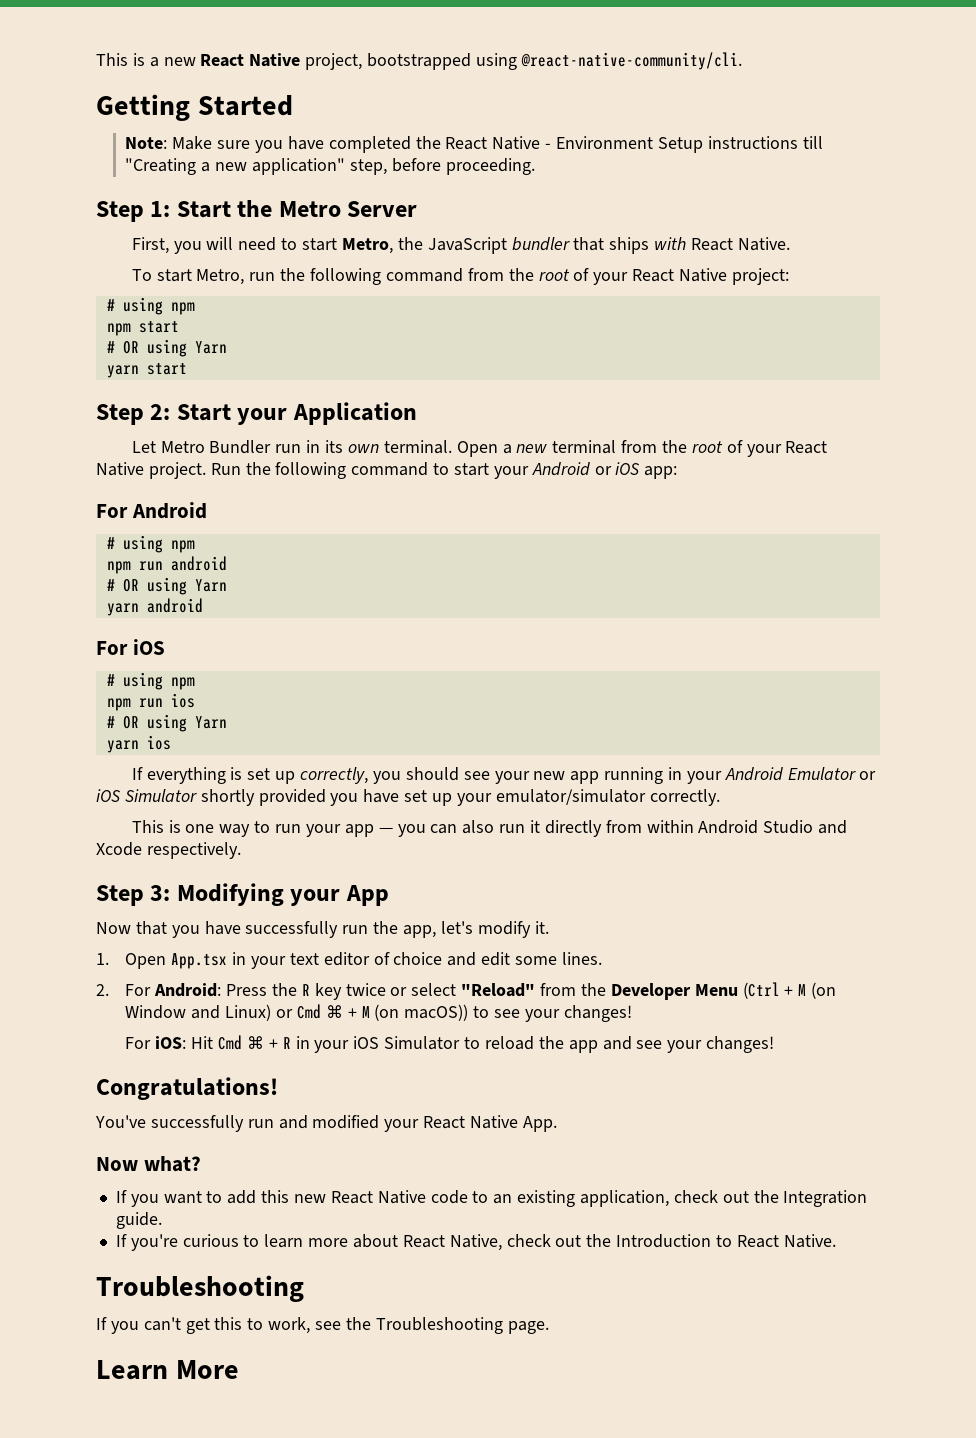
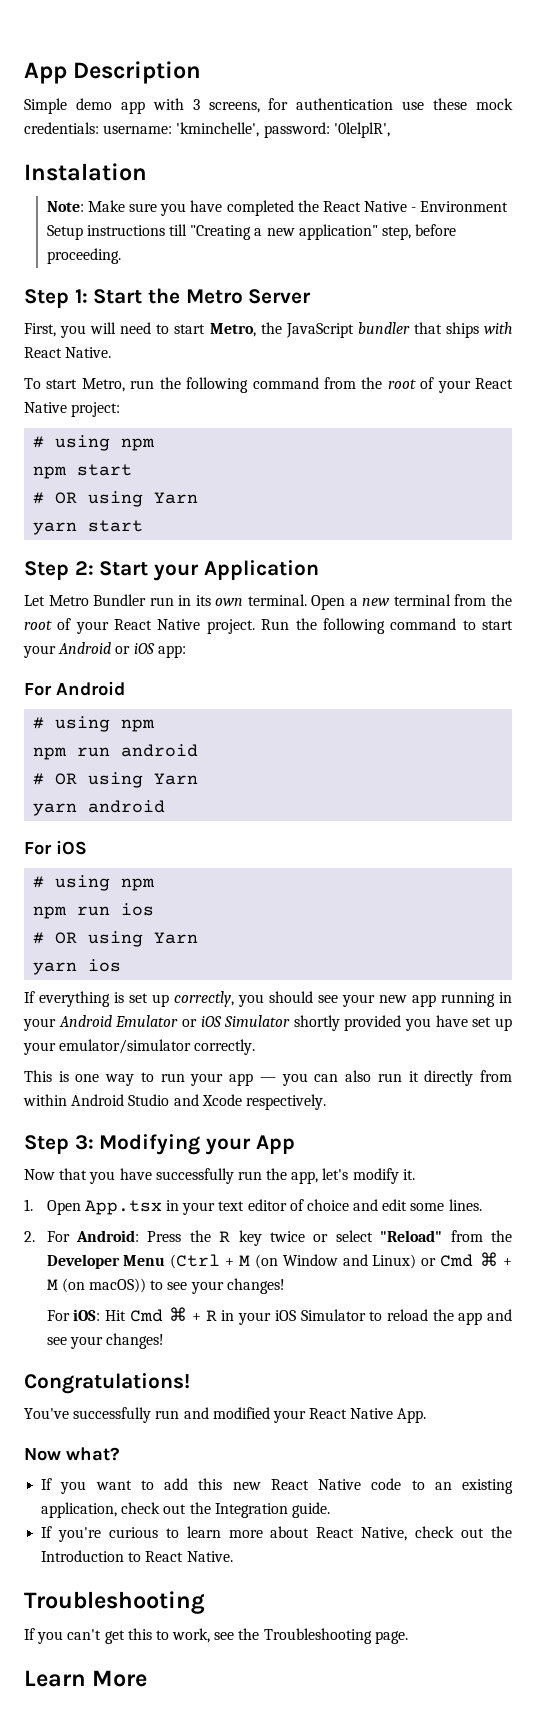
[96,52,742,70] [96,94,293,121] This is a new React Native project, bootstrapped using @react-native-community/cli. // Getting Started -> [24,61,202,84] [24,98,513,114] [24,122,390,138] [24,163,147,181] App Description // Simple demo app with 3 screens, for authentication use these mock credentials: username: 'kminchelle', password: '0lelplR', // Instalation

